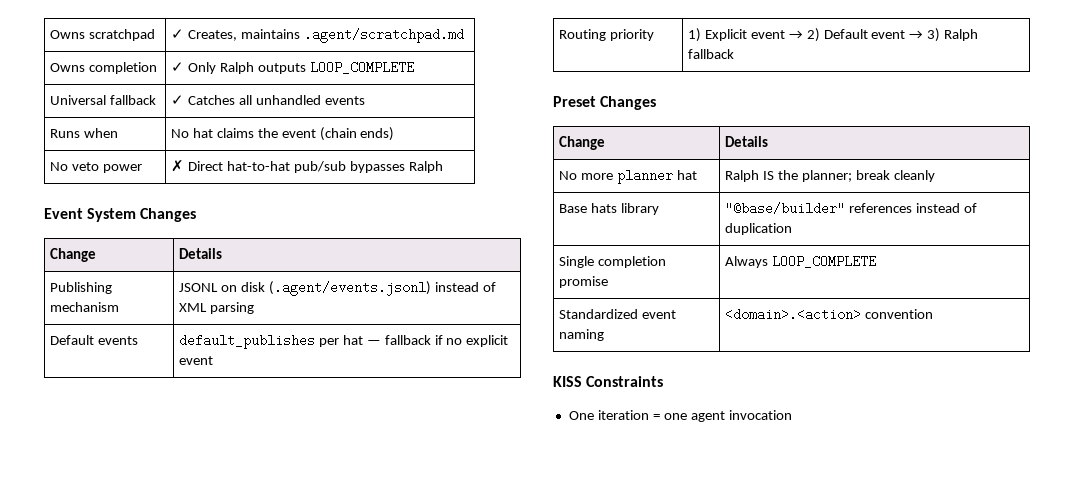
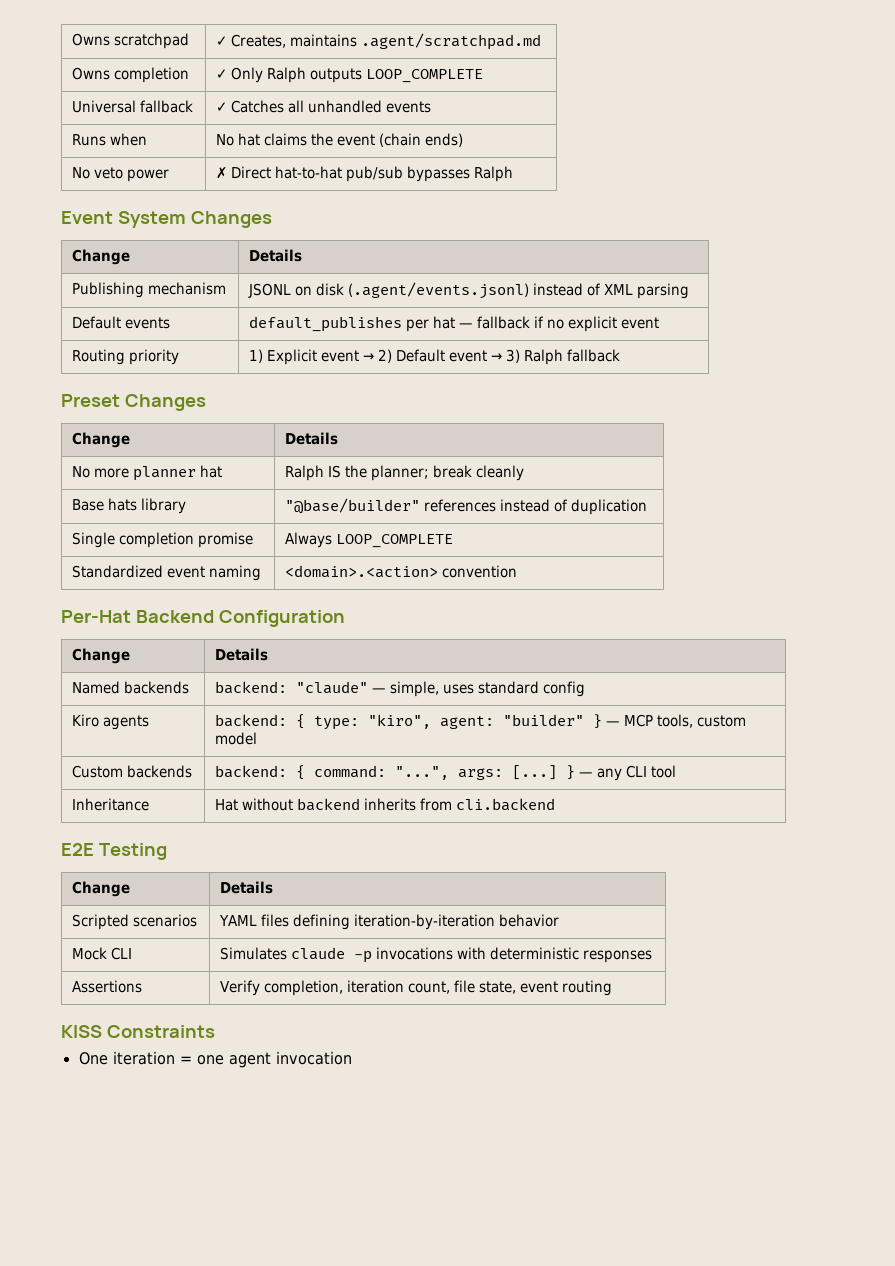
(933, 314) none -> [61,610,345,627] [71,648,130,664] [214,648,268,661] [71,681,189,694] [214,681,585,697] [71,714,149,730] [214,714,746,730] [214,732,257,745] [71,765,192,778] [214,765,676,781] [71,798,149,811] [214,798,555,811] [61,843,167,860] [71,881,130,897] [219,881,273,894] [71,914,197,930] [218,914,559,930] [71,947,132,960] [219,947,652,963] [71,980,142,993] [219,980,612,996] // Per-Hat Backend Configuration // Change | Details // Named backends | backend: "claude" — simple, uses standard config // Kiro agents | backend: { type: "kiro", agent: "builder" } — MCP tools, custom model // Custom backends | backend: { command: "...", args: [...] } — any CLI tool // Inheritance | Hat without backend inherits from cli.backend // E2E Testing // Change | Details // Scripted scenarios | YAML files defining iteration-by-iteration behavior // Mock CLI | Simulates claude -p invocations with deterministic responses // Assertions | Verify completion, iteration count, file state, event routing

